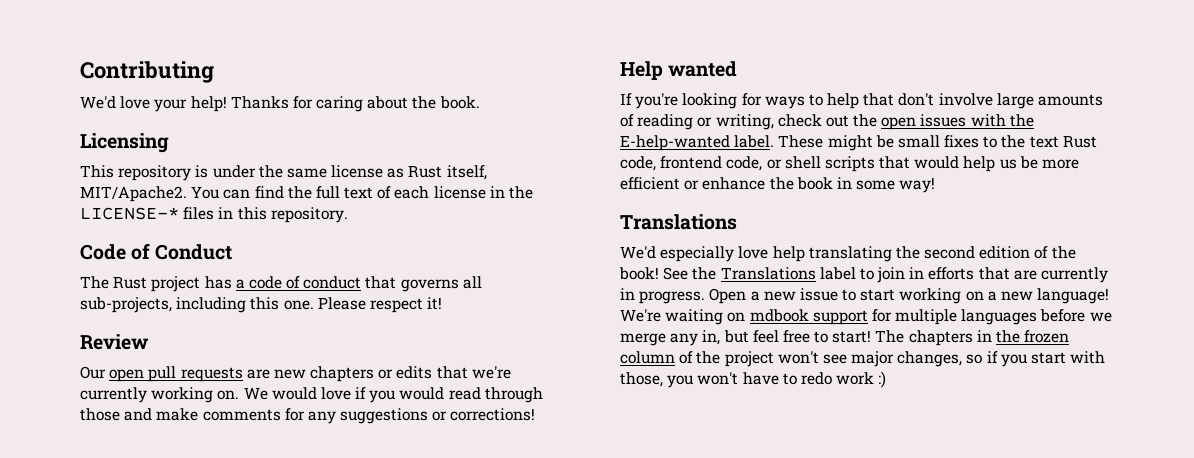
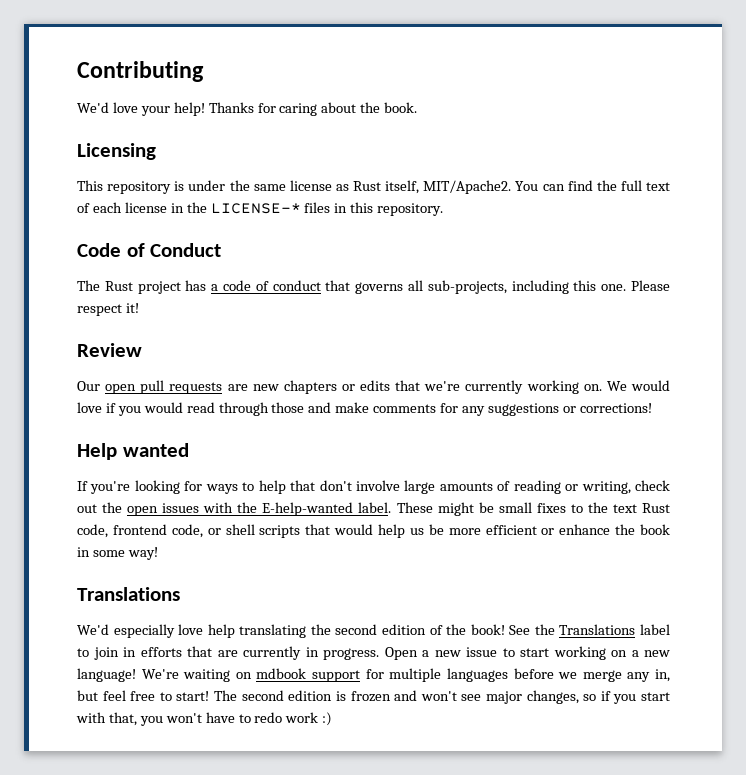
[908,330,1070,346] [620,351,774,367] chapters in the frozen column of the project -> [241,690,418,702] second edition is frozen and
[620,372,663,387] those, -> [108,712,137,726] that,

